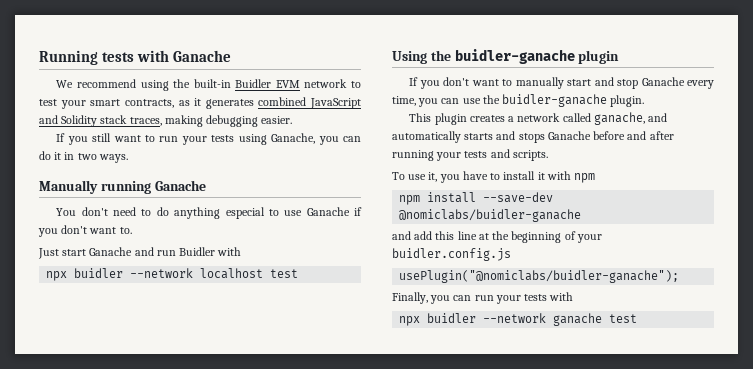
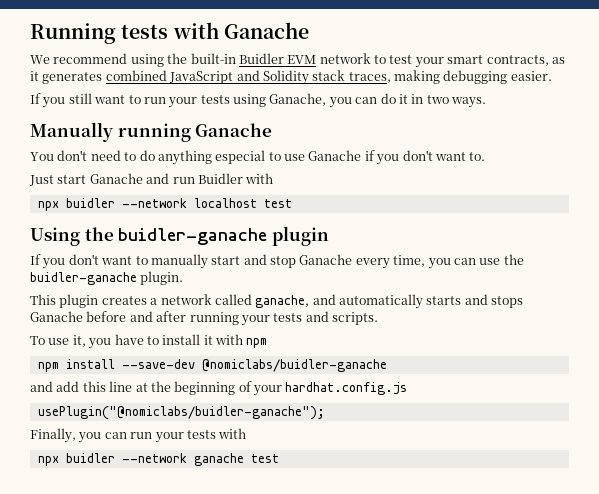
[392,248,511,261] buidler.config.js -> [285,382,408,395] hardhat.config.js

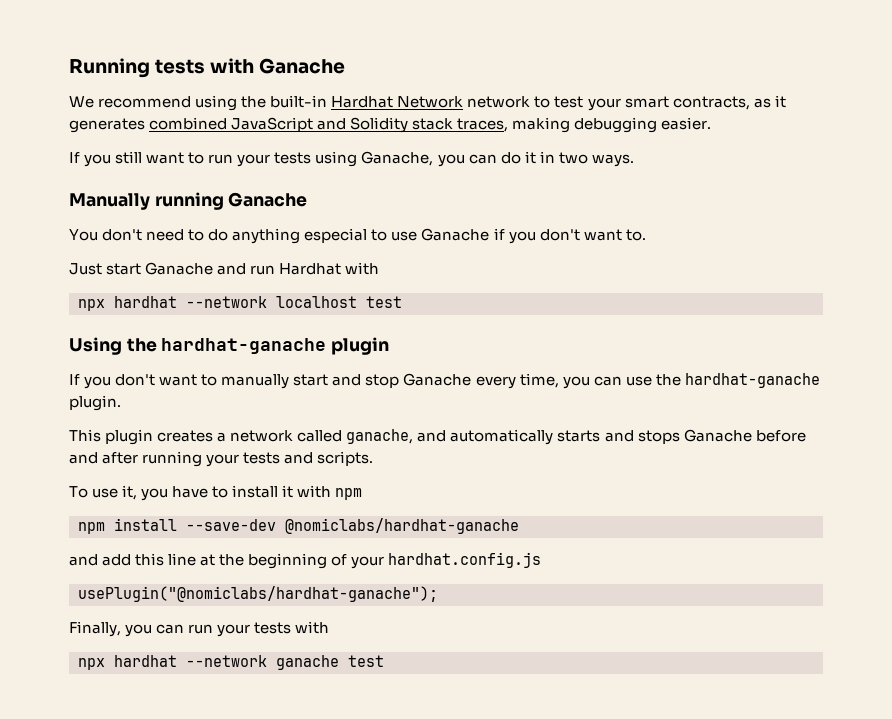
[238,53,317,64] Buidler EVM -> [331,96,464,108] Hardhat Network
[197,173,274,184] [37,198,115,211] Buidler with // npx buidler -> [279,262,380,275] [78,296,177,311] Hardhat with // npx hardhat
[118,228,268,245] buidler-ganache -> [161,338,327,354] hardhat-ganache
[30,272,137,285] buidler-ganache -> [684,373,820,388] hardhat-ganache
[201,359,387,372] @nomiclabs/buidler-ganache -> [285,518,519,534] @nomiclabs/hardhat-ganache
[37,406,325,420] usePlugin("@nomiclabs/buidler-ganache"); -> [78,586,438,602] usePlugin("@nomiclabs/hardhat-ganache");
[65,453,115,463] buidler -> [114,655,177,667] hardhat

